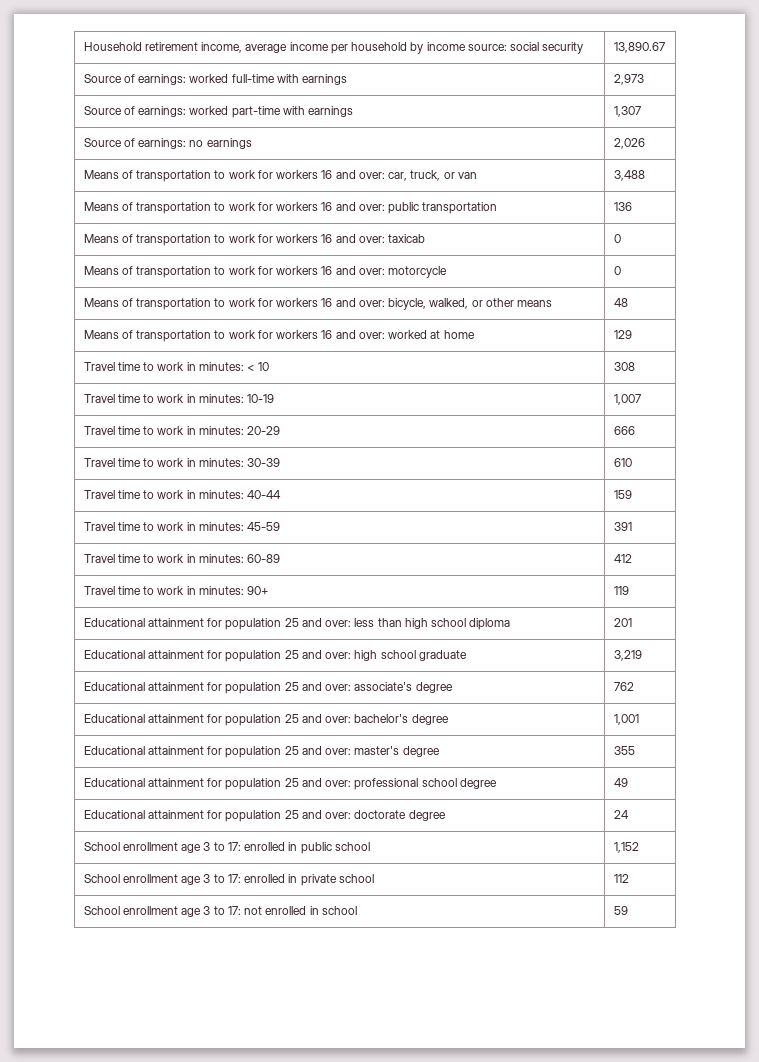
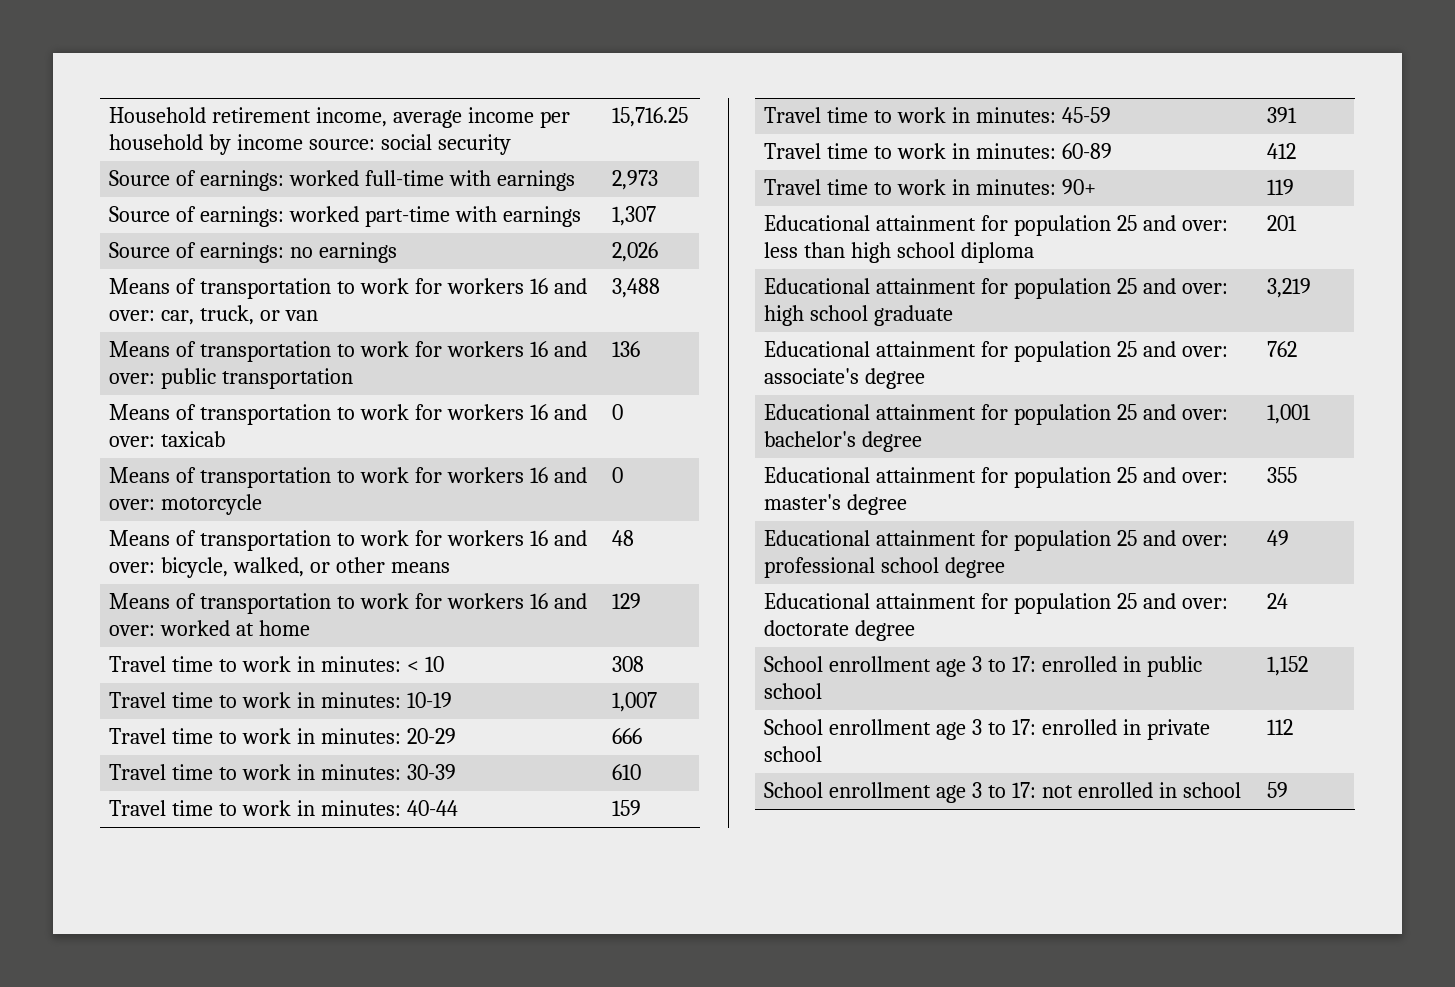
[613,42,665,53] 13,890.67 -> [612,107,689,127] 15,716.25

